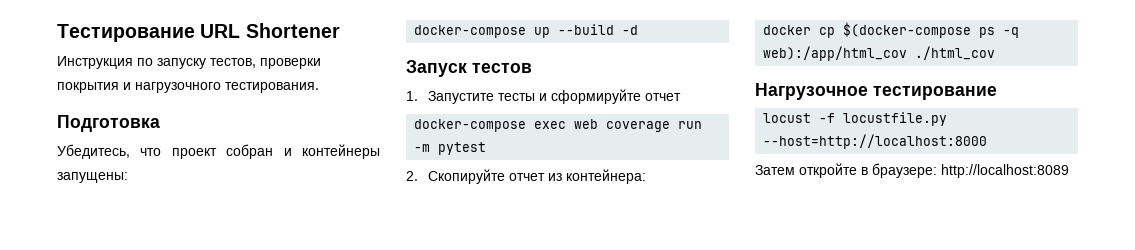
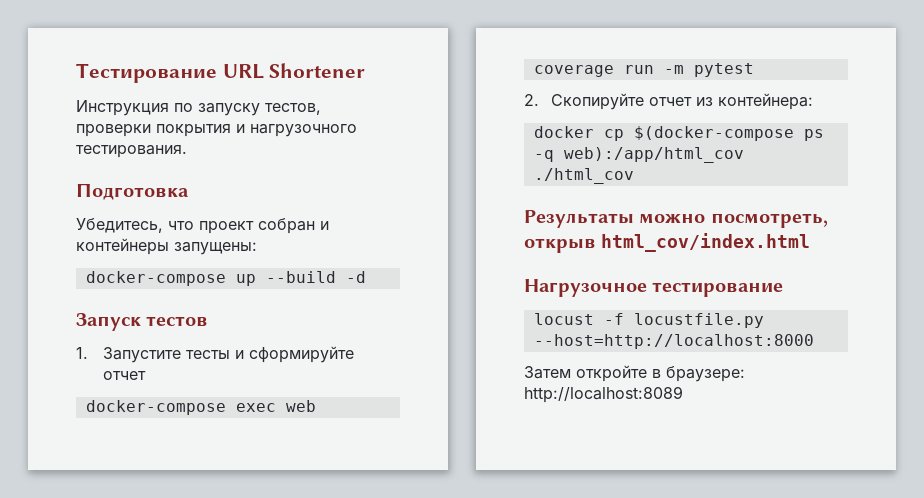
(996, 53) none -> [524,210,828,228] [524,233,811,253] // Результаты можно посмотреть, открыв html_cov/index.html

